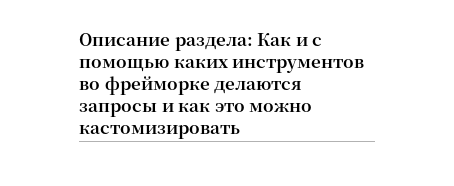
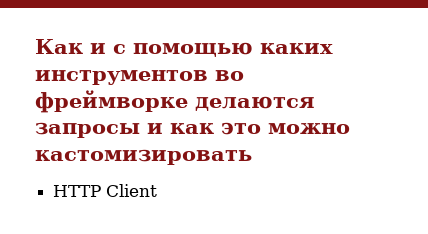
[79,33,253,51] Описание раздела: -> (35, 46) none
[104,76,210,95] фрейморке -> [35,90,188,113] фреймворке
(240, 132) none -> [53,184,158,197] // HTTP Client

